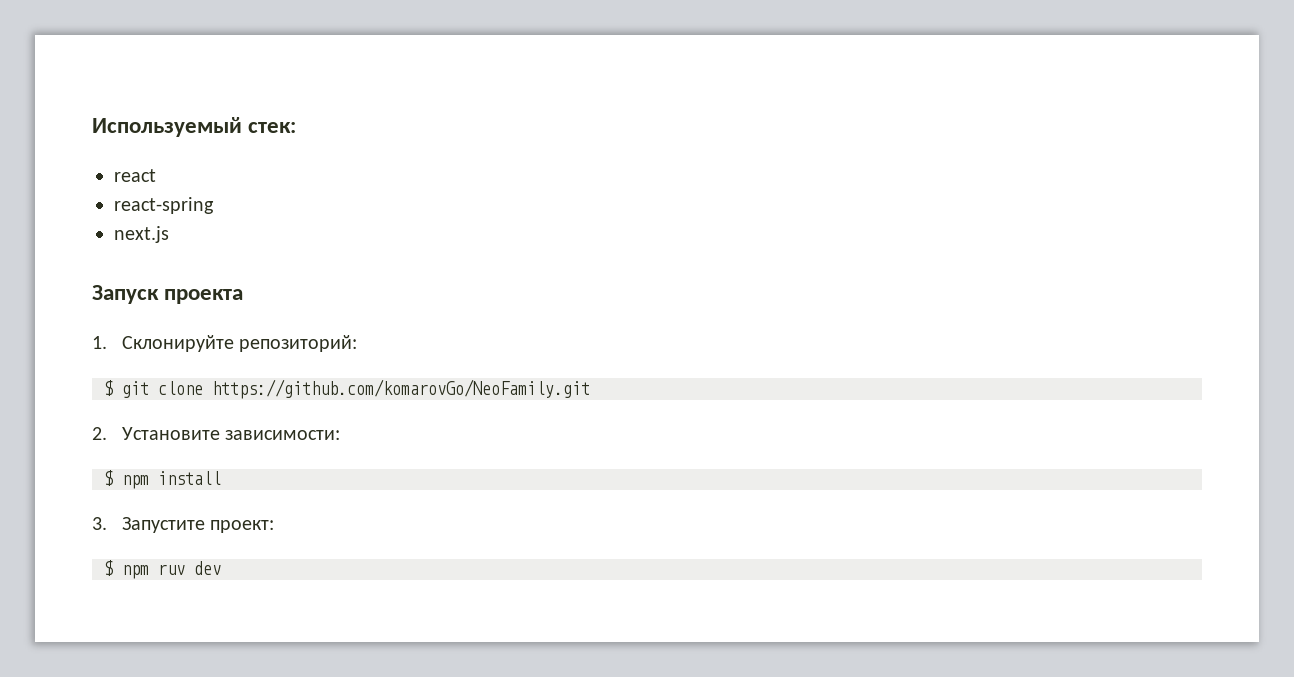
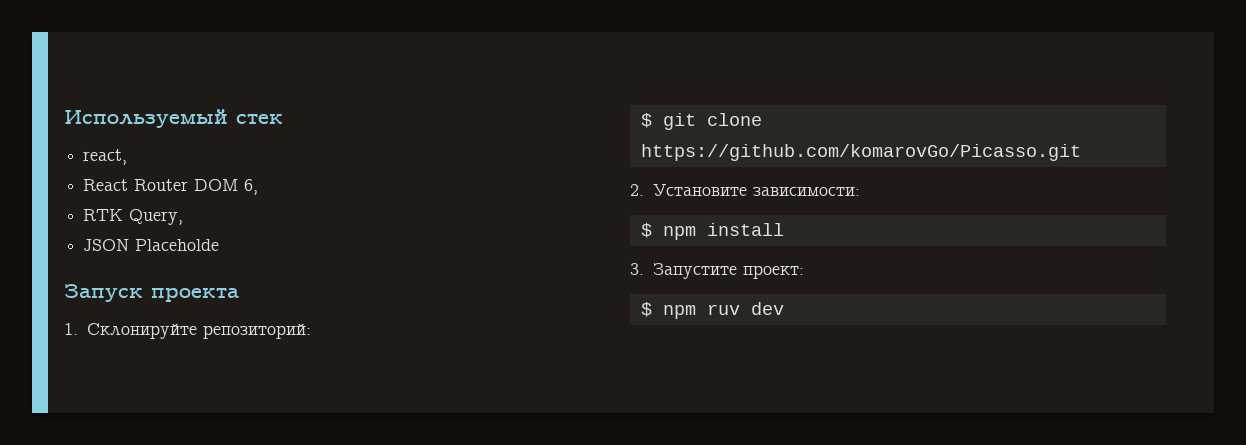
[248,122,297,133] [114,169,156,182] [114,197,214,214] [114,226,169,243] стек: // react // react-spring // next.js -> [236,114,283,124] [83,149,128,165] [83,179,259,195] [83,209,184,225] [83,239,220,251] стек // react, // React Router DOM 6, // RTK Query, // JSON Placeholde
[212,379,590,399] https://github.com/komarovGo/NeoFamily.git -> [640,144,1081,161] https://github.com/komarovGo/Picasso.git

